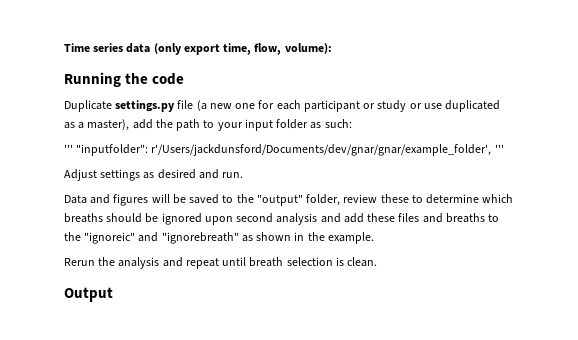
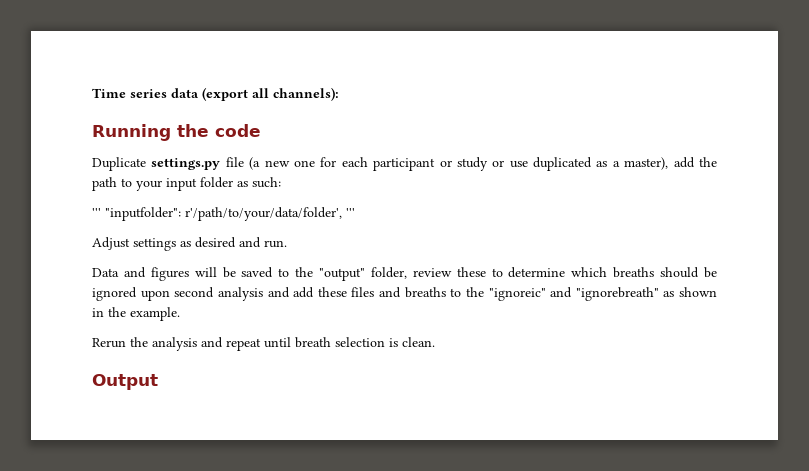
[153,43,332,55] (only export time, flow, volume): -> [202,87,339,101] (export all channels):
[151,144,492,156] r'/Users/jackdunsford/Documents/dev/gnar/gnar/example_folder', -> [185,207,342,221] r'/path/to/your/data/folder',

